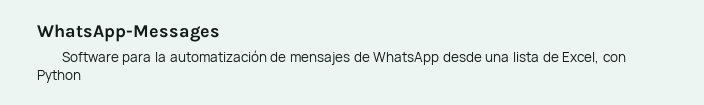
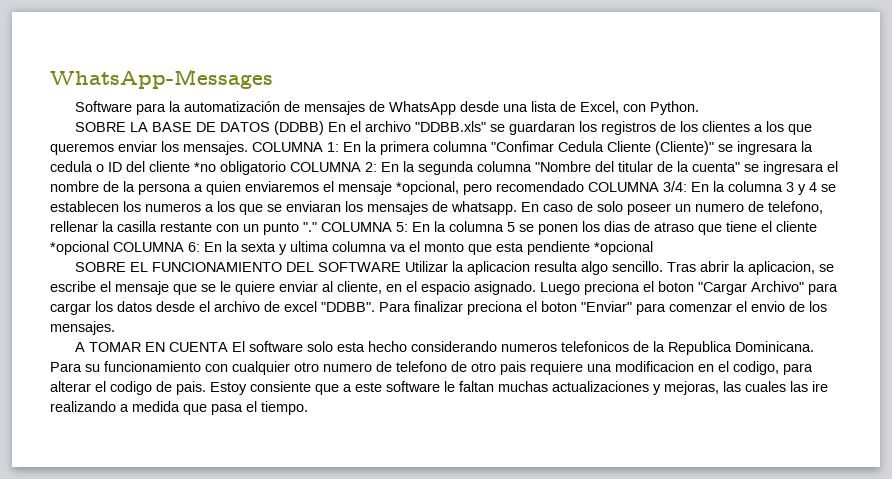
[37,70,81,83] Python -> [649,101,699,115] [74,121,812,135] [50,141,813,155] [50,161,838,175] [50,181,836,195] [50,201,823,215] [50,221,817,235] [50,241,653,255] [74,261,834,275] [50,281,838,295] [50,301,827,315] [50,321,115,335] [74,341,814,355] [50,361,813,375] [50,381,828,395] [50,401,308,415] Python. // SOBRE LA BASE DE DATOS (DDBB) En el archivo "DDBB.xls" se guardaran los registros de los clientes a los que queremos enviar los mensajes. COLUMNA 1: En la primera columna "Confimar Cedula Cliente (Cliente)" se ingresara la cedula o ID del cliente *no obligatorio COLUMNA 2: En la segunda columna "Nombre del titular de la cuenta" se ingresara el nombre de la persona a quien enviaremos el mensaje *opcional, pero recomendado COLUMNA 3/4: En la columna 3 y 4 se establecen los numeros a los que se enviaran los mensajes de whatsapp. En caso de solo poseer un numero de telefono, rellenar la casilla restante con un punto "." COLUMNA 5: En la columna 5 se ponen los dias de atraso que tiene el cliente *opcional COLUMNA 6: En la sexta y ultima columna va el monto que esta pendiente *opcional // SOBRE EL FUNCIONAMIENTO DEL SOFTWARE Utilizar la aplicacion resulta algo sencillo. Tras abrir la aplicacion, se escribe el mensaje que se le quiere enviar al cliente, en el espacio asignado. Luego preciona el boton "Cargar Archivo" para cargar los datos desde el archivo de excel "DDBB". Para finalizar preciona el boton "Enviar" para comenzar el envio de los mensajes. // A TOMAR EN CUENTA El software solo esta hecho considerando numeros telefonicos de la Republica Dominicana. Para su funcionamiento con cualquier otro numero de telefono de otro pais requiere una modificacion en el codigo, para alterar el codigo de pais. Estoy consiente que a este software le faltan muchas actualizaciones y mejoras, las cuales las ire realizando a medida que pasa el tiempo.

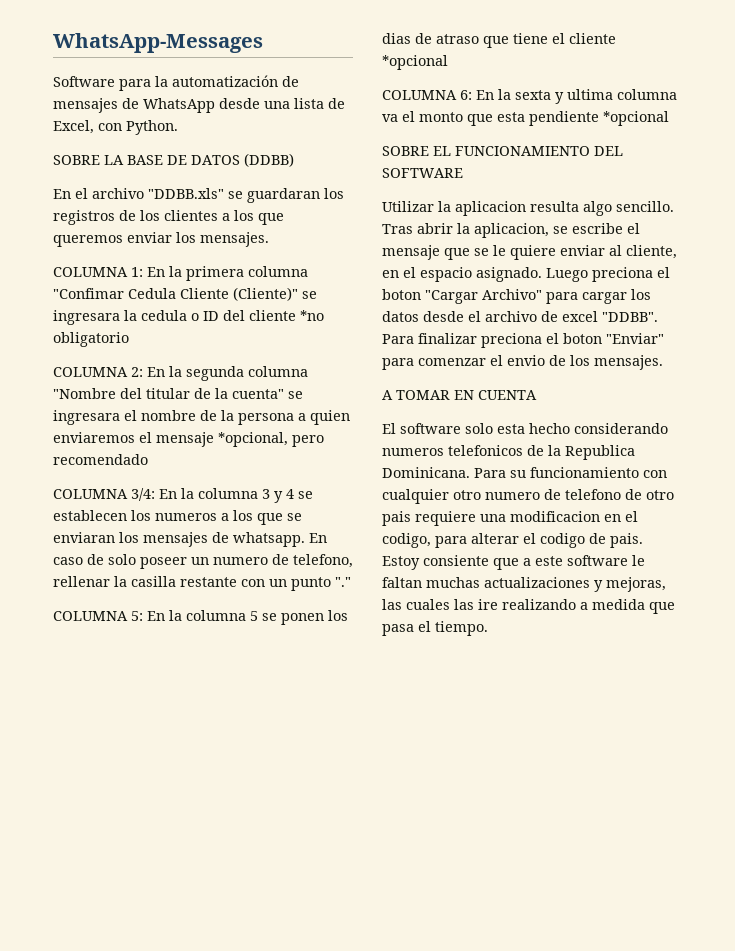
(324, 128) none -> (294, 160) //
(248, 148) none -> (269, 239) //
(286, 168) none -> (129, 339) //
(584, 186) none -> (148, 459) //
(317, 227) none -> (351, 582) //
(109, 248) none -> (448, 62) //
(401, 267) none -> (463, 173) //
(228, 347) none -> (537, 395) //

